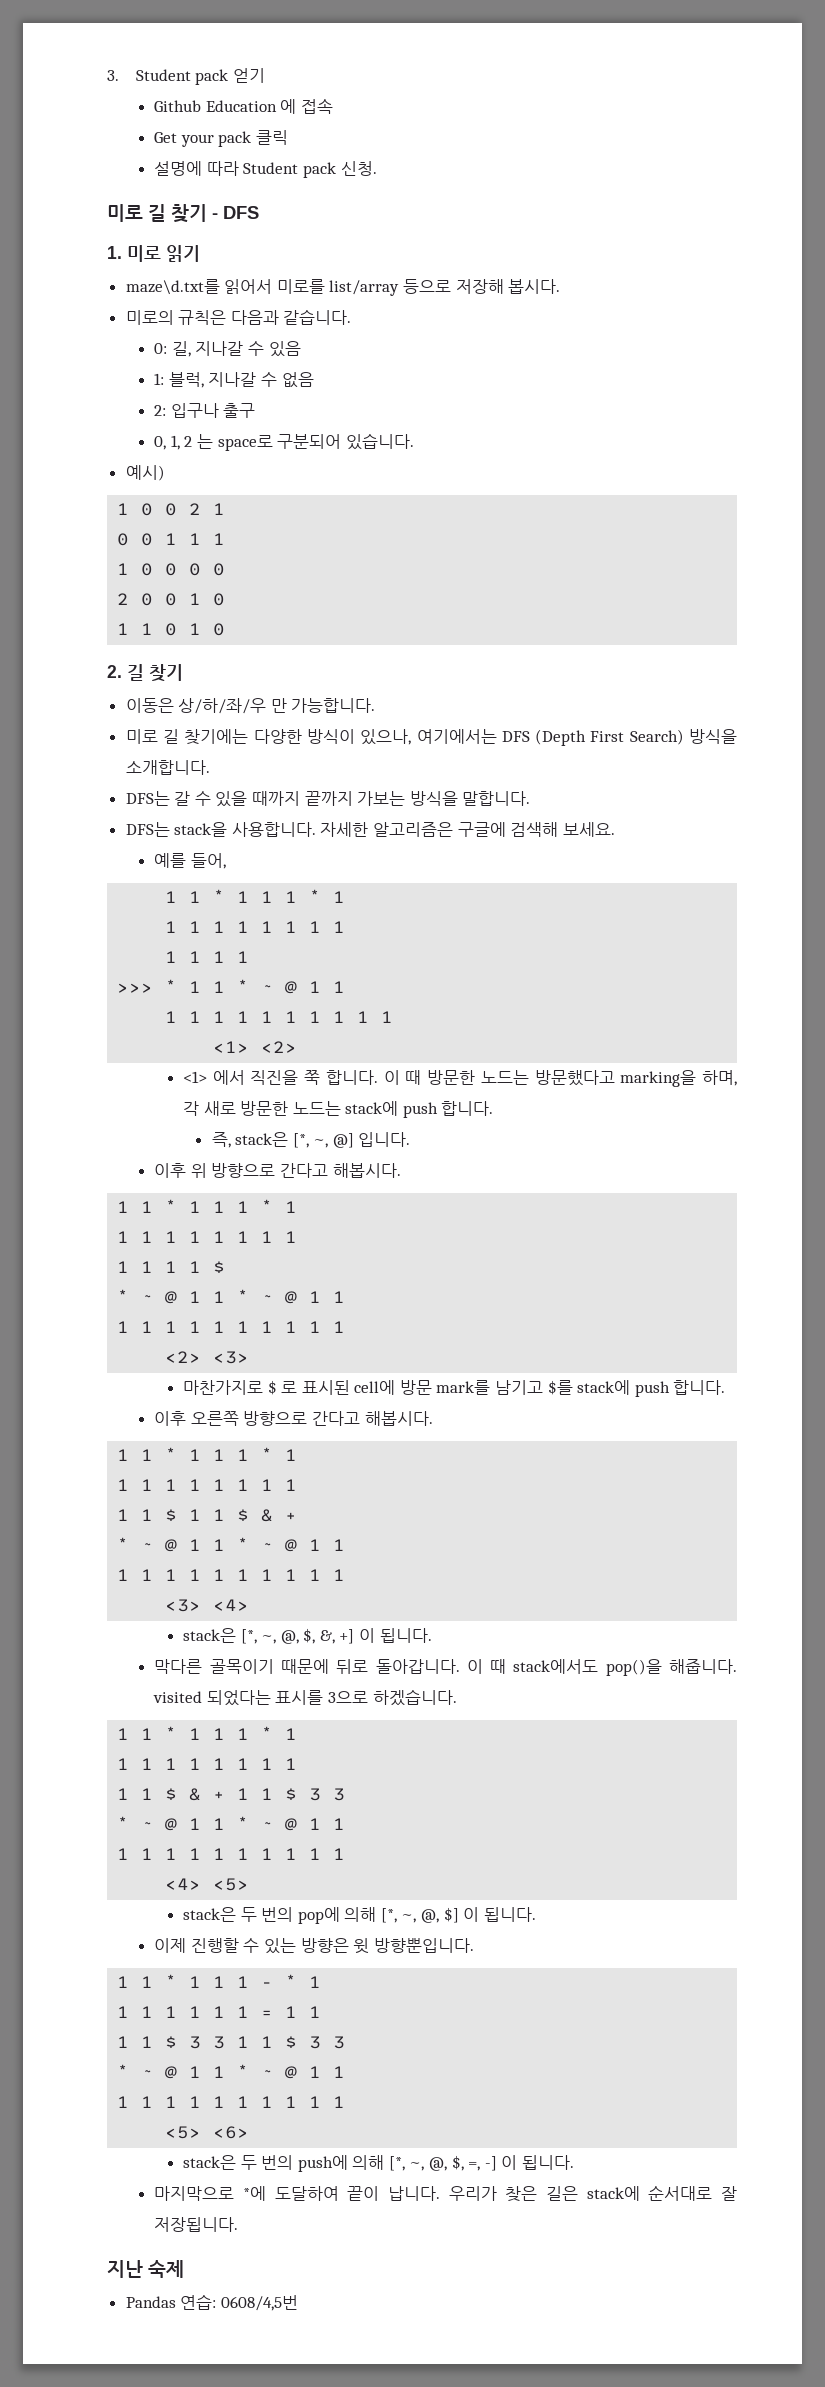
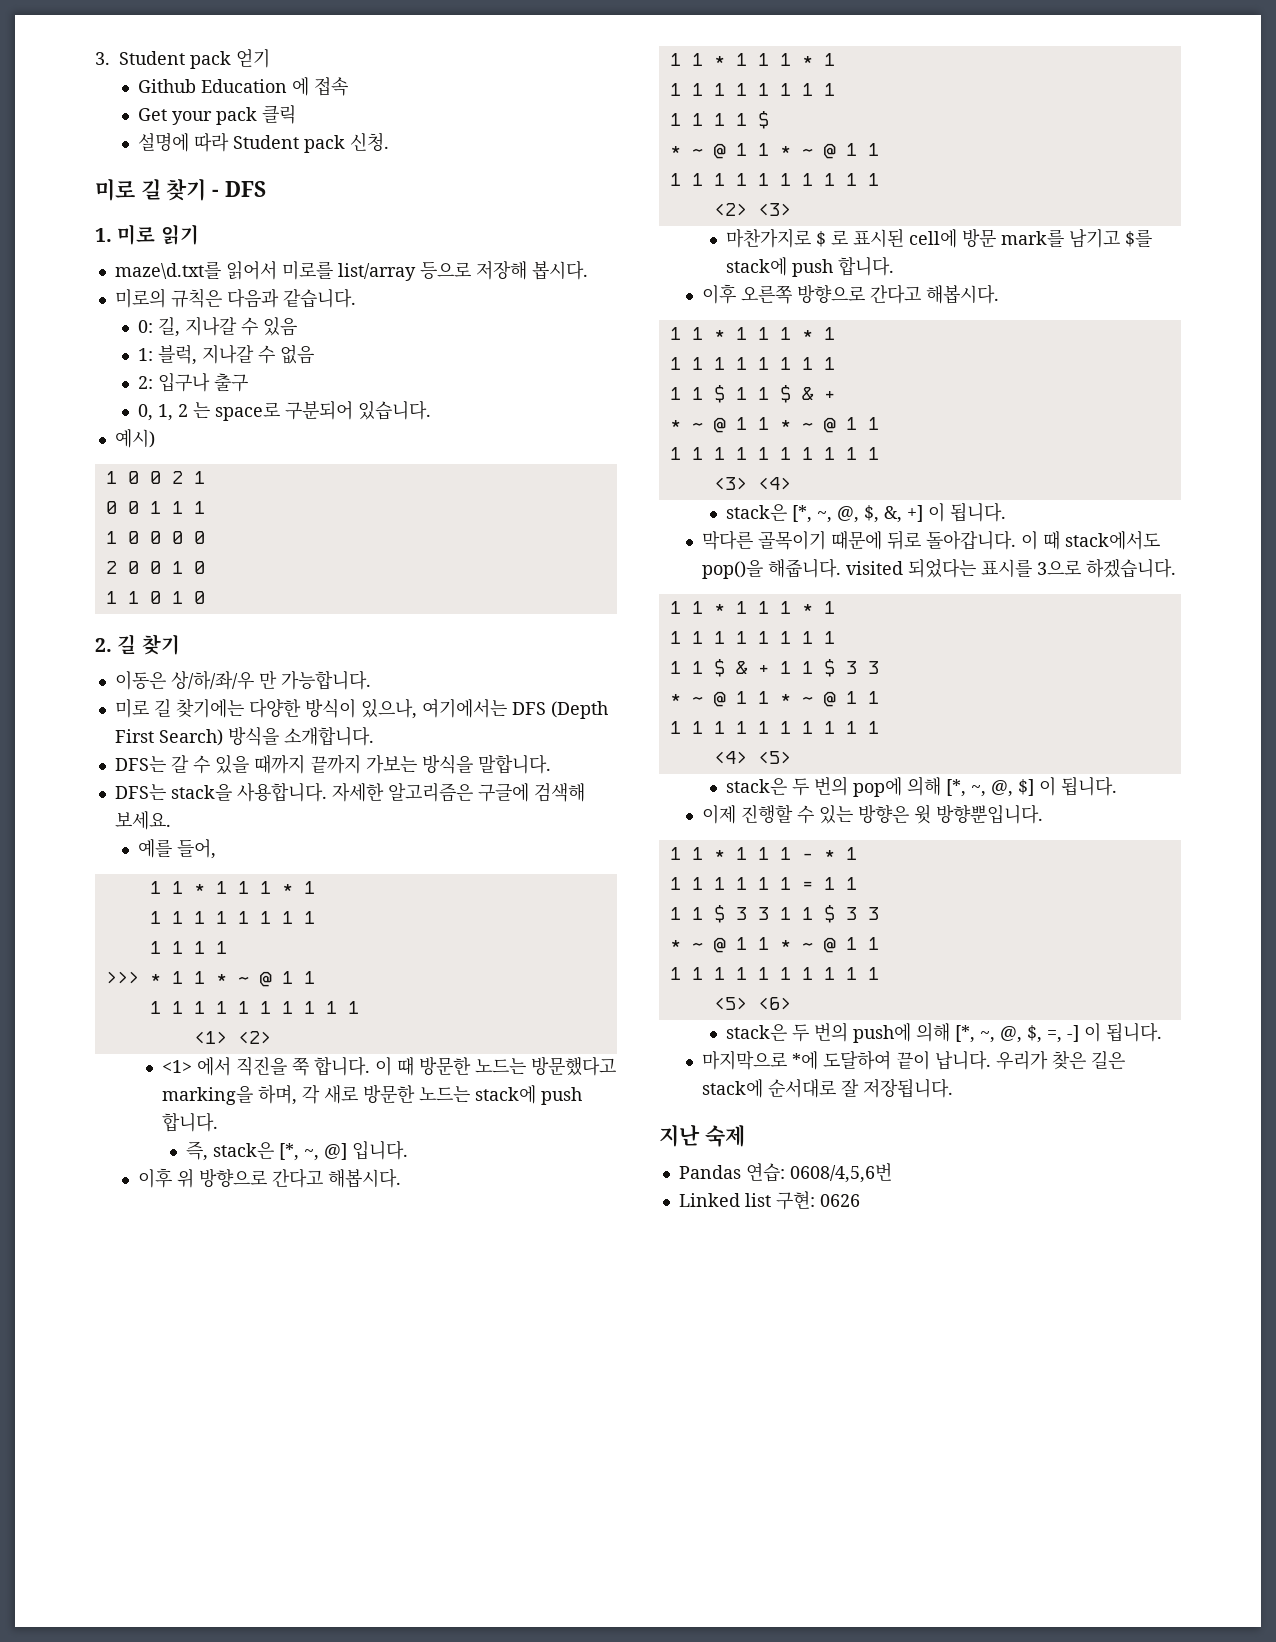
[220,2295,298,2311] 0608/4,5번 -> [789,1163,892,1183] [678,1191,860,1210] 0608/4,5,6번 // Linked list 구현: 0626

